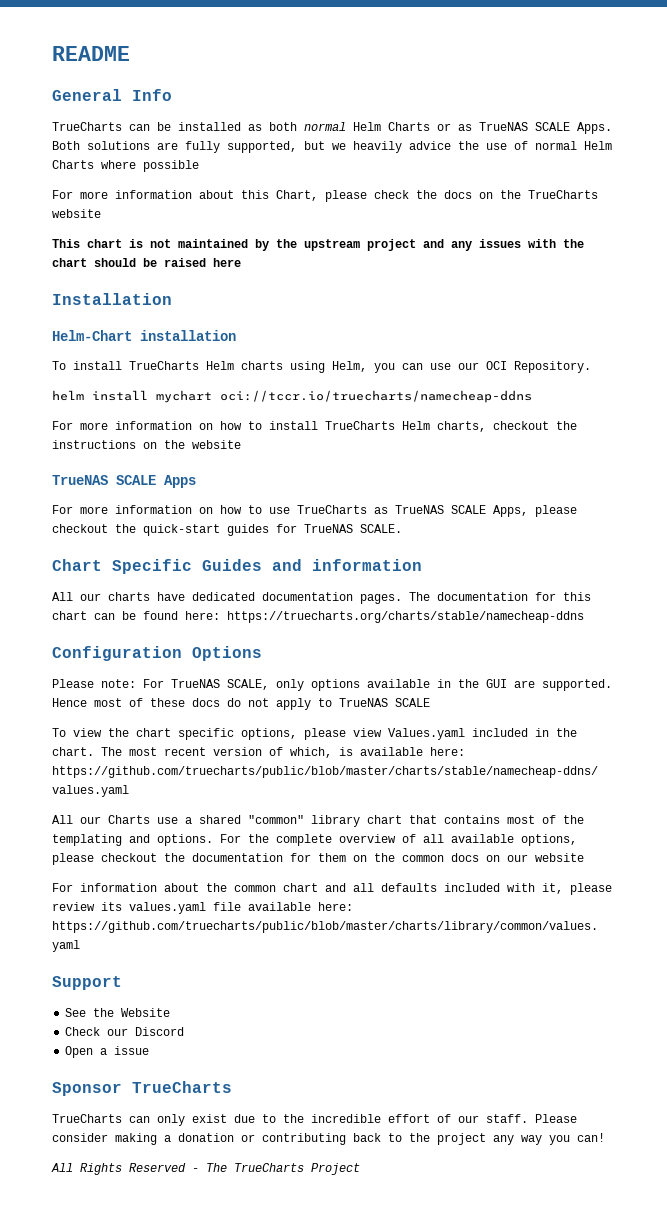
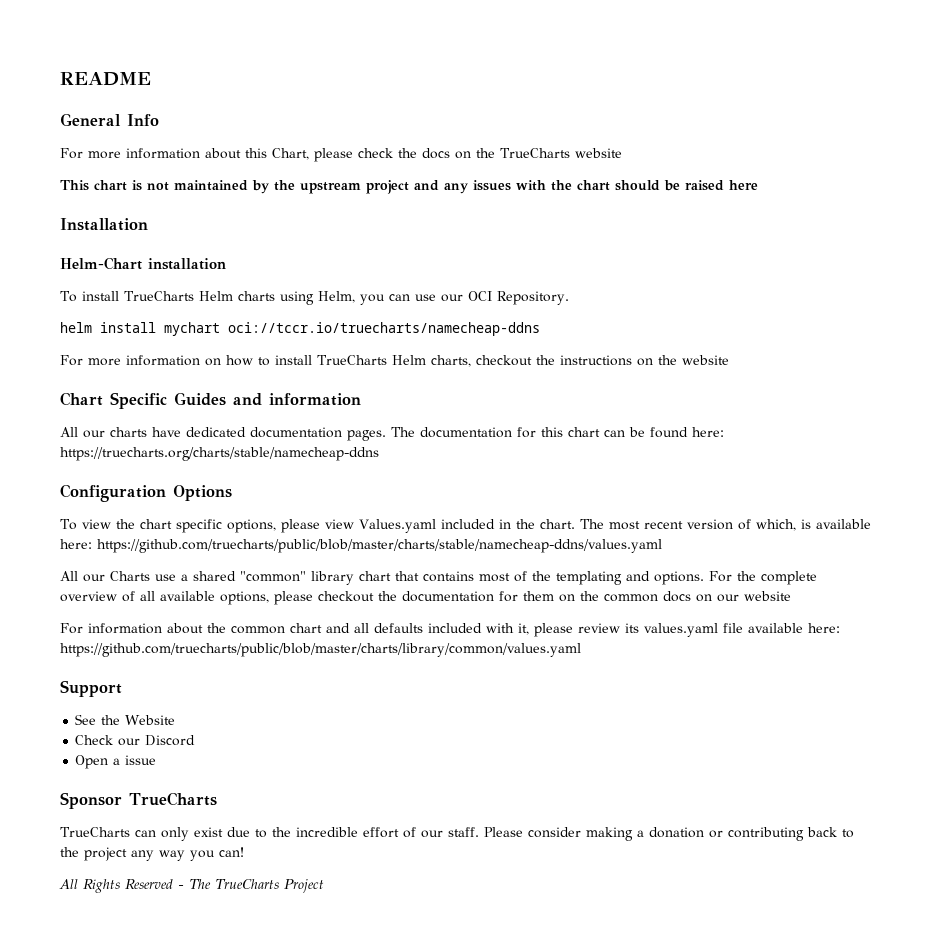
[52,122,612,134] [52,141,612,153] [52,160,199,172] // TrueCharts can be installed as both normal Helm Charts or as TrueNAS SCALE Apps. Both solutions are fully supported, but we heavily advice the use of normal Helm Charts where possible -> (159, 120) none
[52,475,196,488] [52,505,577,517] [52,524,402,536] // TrueNAS SCALE Apps // For more information on how to use TrueCharts as TrueNAS SCALE Apps, please checkout the quick-start guides for TrueNAS SCALE. -> (729, 360) none
[52,679,612,691] [52,698,430,710] // Please note: For TrueNAS SCALE, only options available in the GUI are supported. Hence most of these docs do not apply to TrueNAS SCALE -> (232, 493) none

